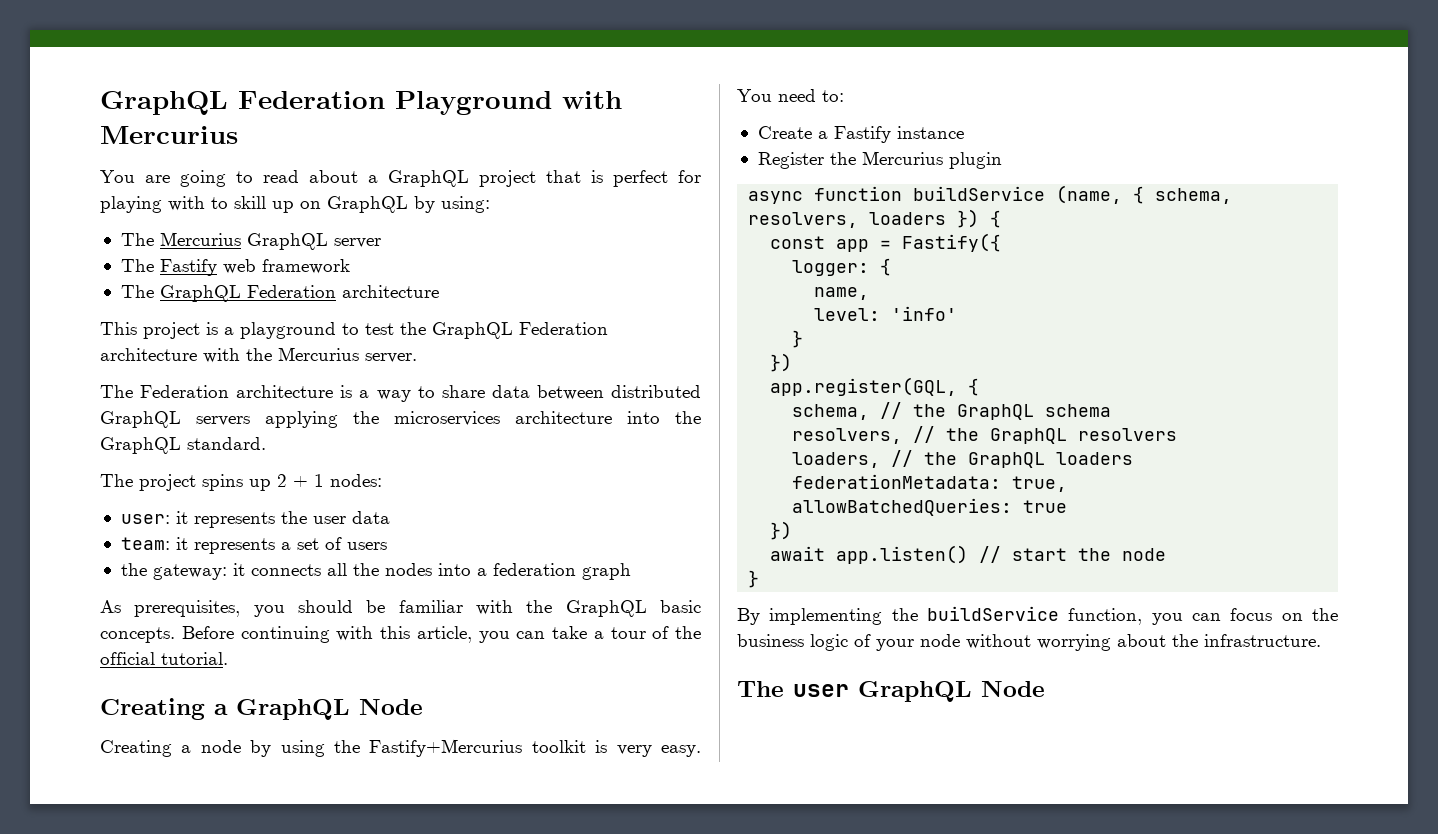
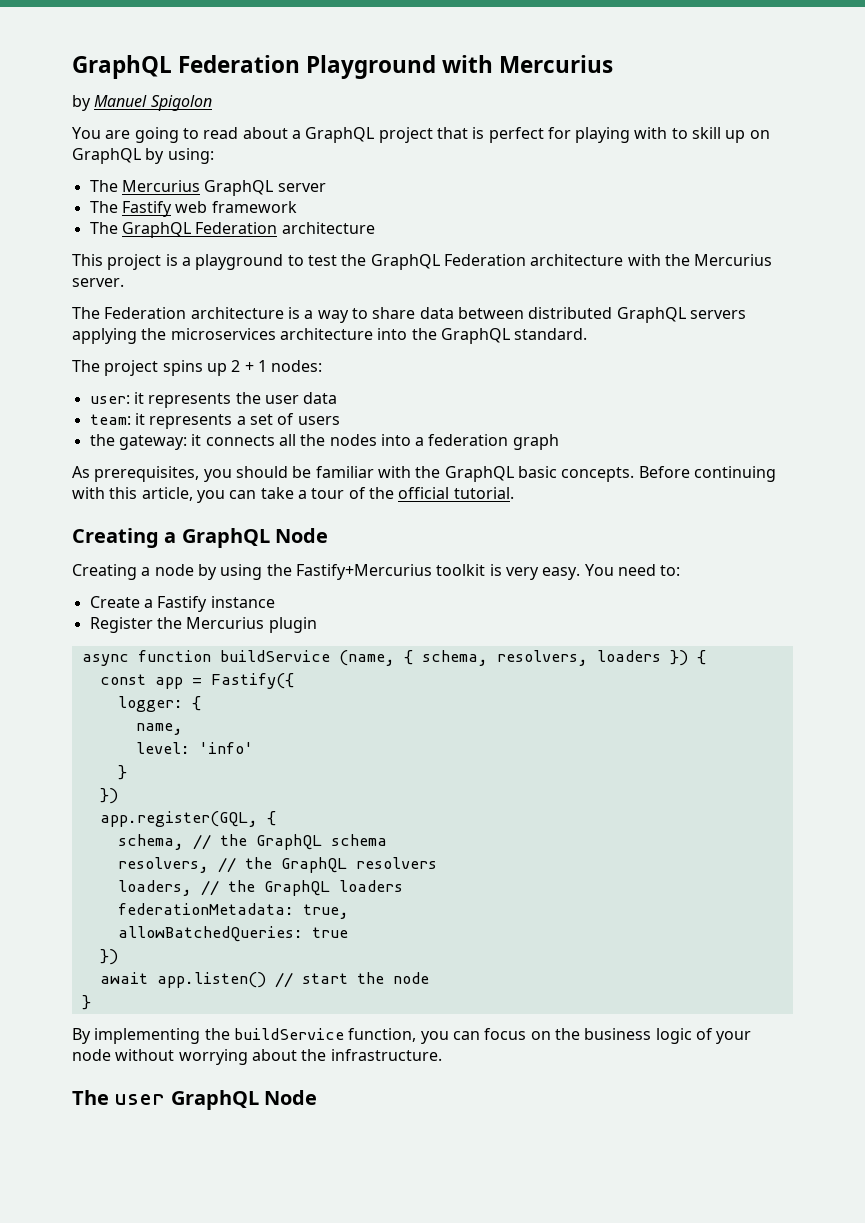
(238, 135) none -> [72,95,212,111] // by Manuel Spigolon

